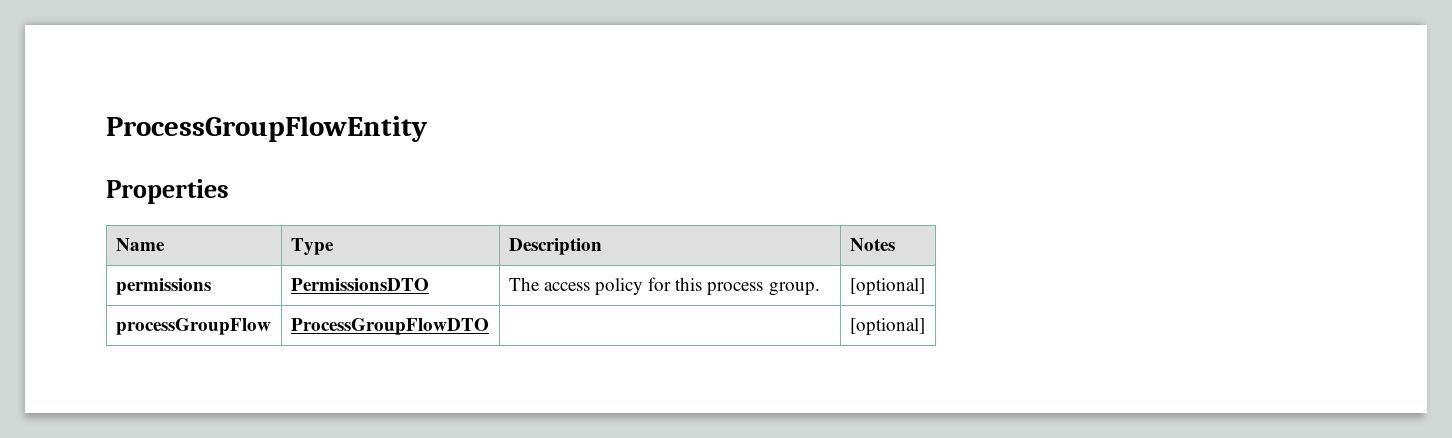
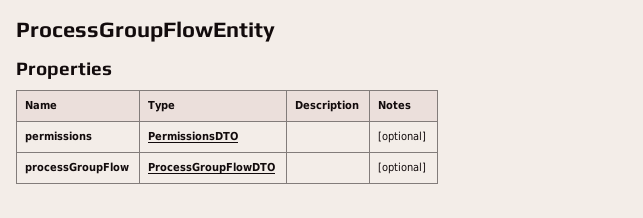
[508,277,820,296] The access policy for this process group. -> (239, 136) none

